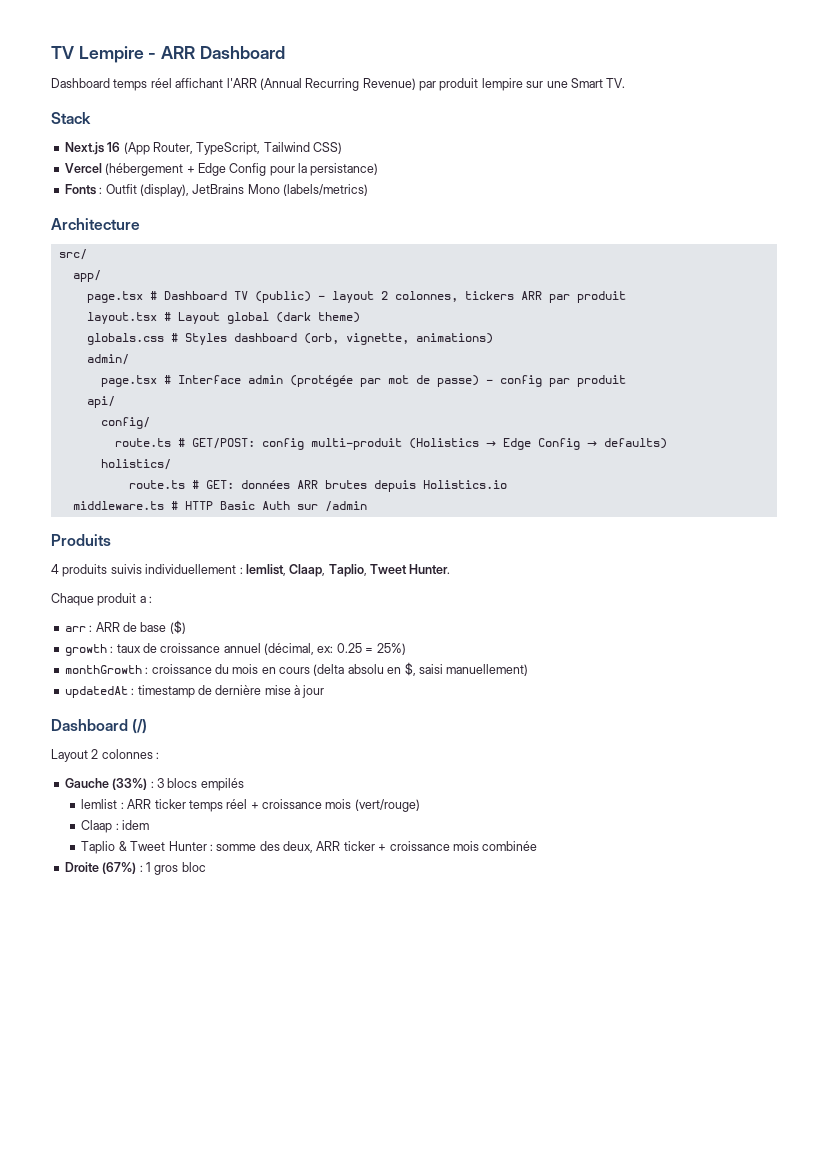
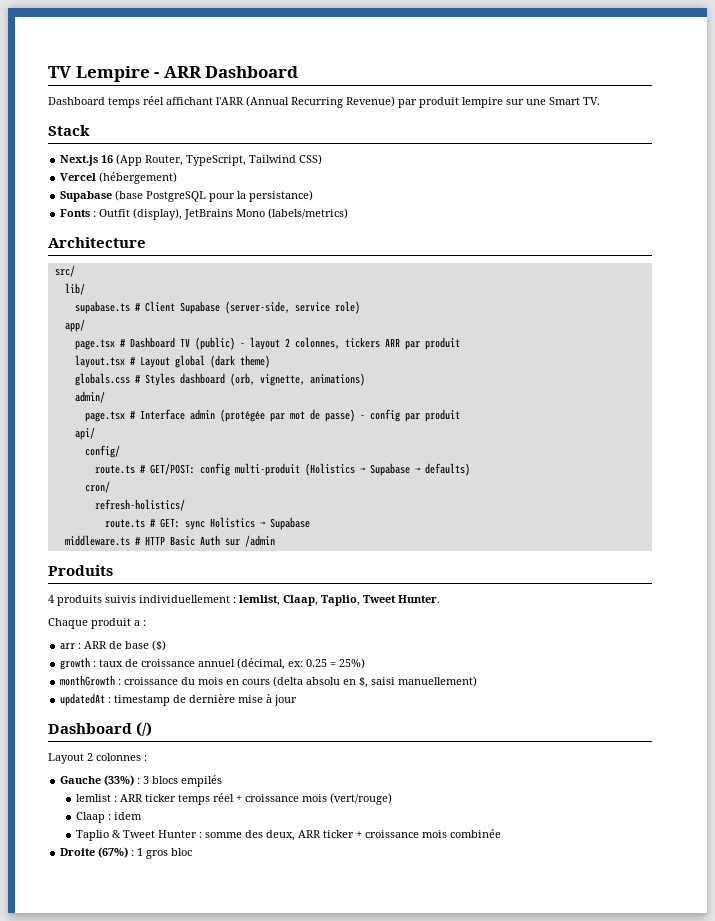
[105,163,267,176] (hébergement + Edge Config -> [99,172,178,184] [60,190,207,202] (hébergement) // Supabase (base PostgreSQL
(87, 254) none -> [64,283,85,295] [74,301,360,314] // lib/ // supabase.ts # Client Supabase (server-side, service role)
[502,438,580,450] Edge Config -> [369,463,410,476] Supabase
[100,459,171,470] holistics/ -> [84,481,110,493] [94,499,185,511] cron/ // refresh-holistics/
[240,480,507,492] données ARR brutes depuis Holistics.io -> [184,517,310,530] sync Holistics → Supabase

